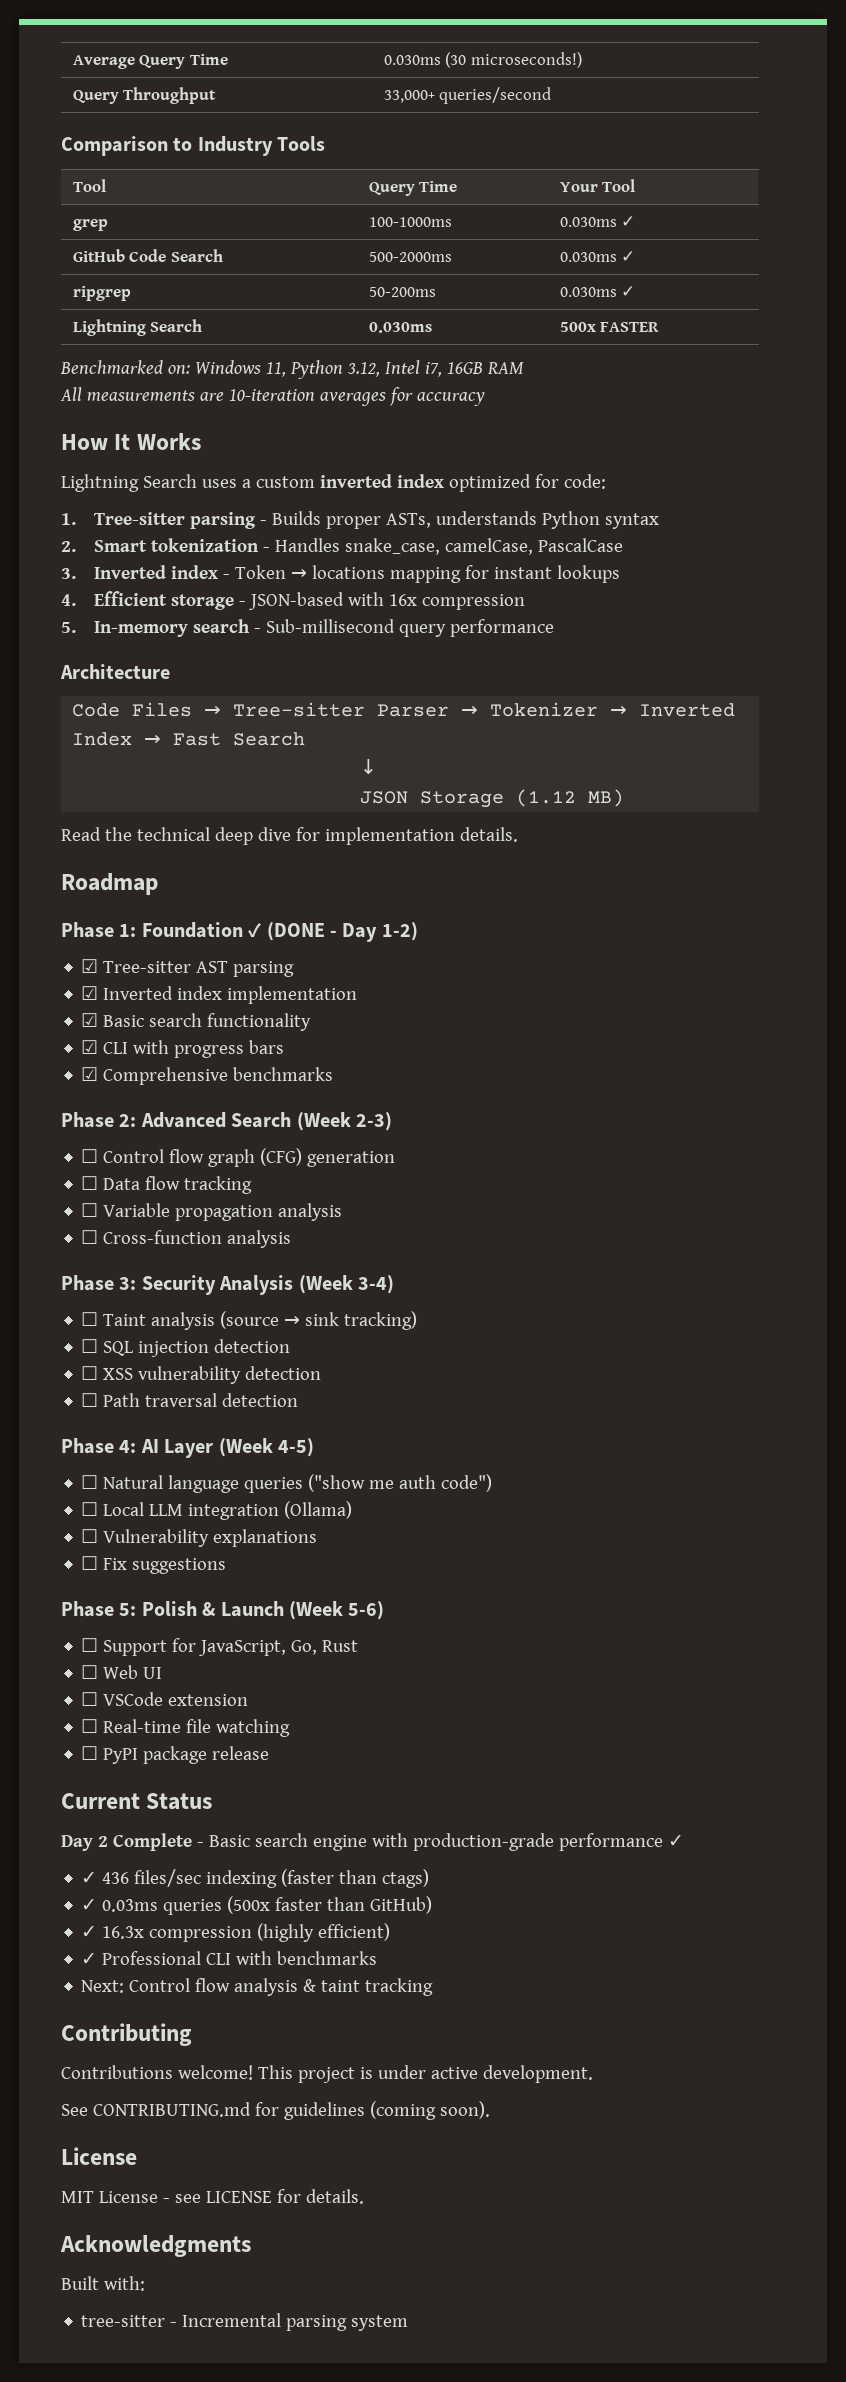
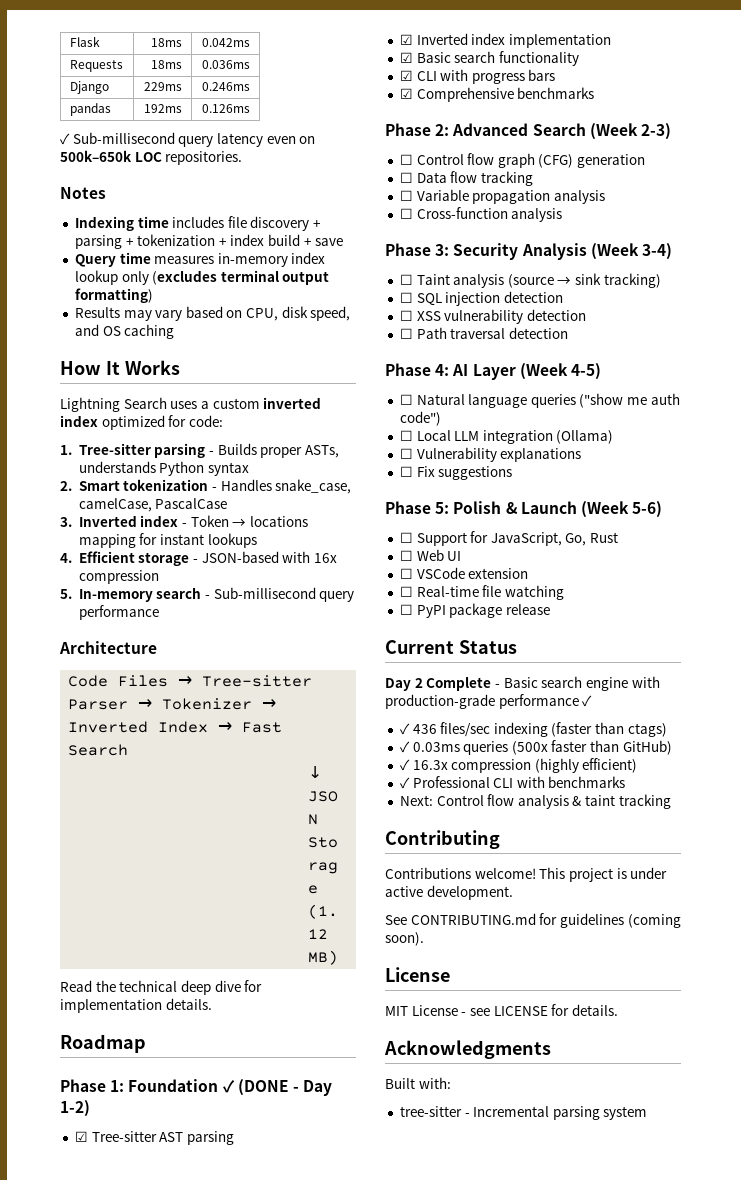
[72,54,228,69] [383,52,582,68] [72,87,217,104] [383,87,552,104] [61,136,326,156] [72,179,106,192] [368,181,458,196] [559,179,636,192] [72,219,108,231] [368,217,452,227] [559,216,636,227] [72,249,223,262] [368,252,452,262] [559,251,636,262] [72,286,131,301] [368,287,436,297] [559,286,636,297] [72,319,203,336] [368,322,432,333] [559,322,660,332] [60,360,524,379] [60,387,485,406] Average Query Time | 0.030ms (30 microseconds!) // Query Throughput | 33,000+ queries/second // Comparison to Industry Tools // Tool | Query Time | Your Tool // grep | 100-1000ms | 0.030ms ✓ // GitHub Code Search | 500-2000ms | 0.030ms ✓ // ripgrep | 50-200ms | 0.030ms ✓ // Lightning Search | 0.030ms | 500x FASTER // Benchmarked on: Windows 11, Python 3.12, Intel i7, 16GB RAM // All measurements are 10-iteration averages for accuracy -> [69,36,100,47] [151,38,183,47] [202,38,251,47] [69,60,123,72] [151,60,183,69] [202,60,251,69] [69,81,109,94] [144,82,183,91] [202,82,251,91] [69,103,111,116] [144,104,183,113] [202,104,251,113] [60,132,316,147] [60,150,243,165] [60,187,106,199] [74,216,322,231] [74,234,344,249] [74,252,326,267] [74,270,330,285] [74,288,153,303] [74,306,351,321] [74,324,175,339] Flask | 18ms | 0.042ms // Requests | 18ms | 0.036ms // Django | 229ms | 0.246ms // pandas | 192ms | 0.126ms // ✓ Sub-millisecond query latency even on 500k–650k LOC repositories. // Notes // Indexing time includes file discovery + parsing + tokenization + index build + save // Query time measures in-memory index lookup only (excludes terminal output formatting) // Results may vary based on CPU, disk speed, and OS caching

